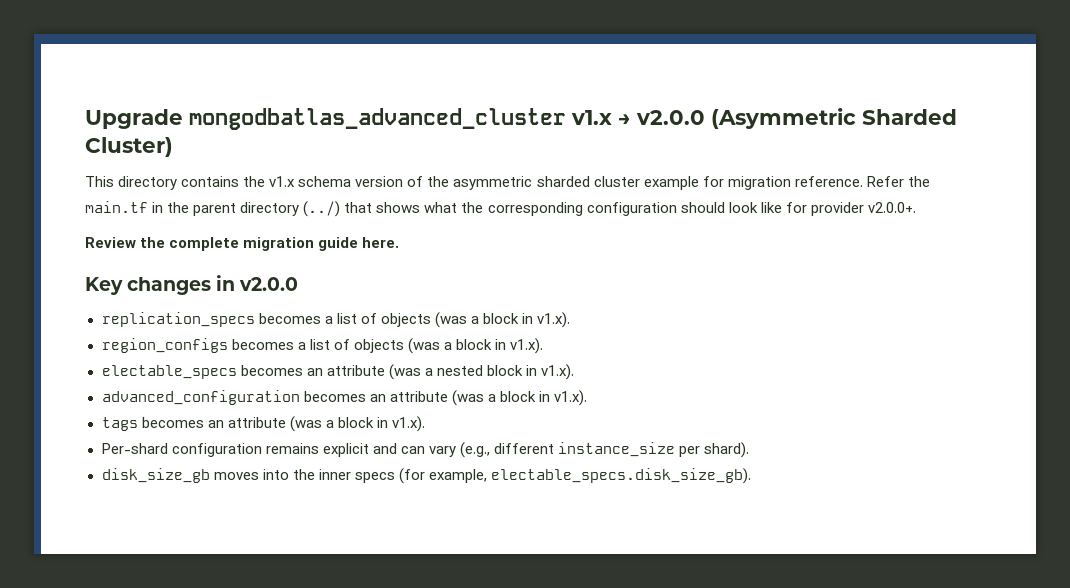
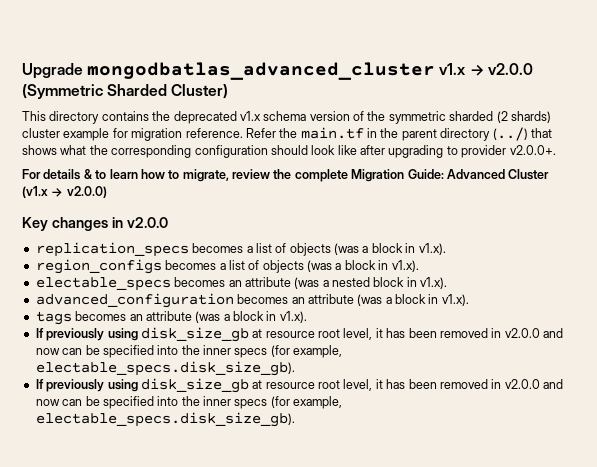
[711,108,856,129] (Asymmetric -> [22,84,103,99] (Symmetric
(266, 181) none -> [173,111,237,124] deprecated
[453,176,590,190] asymmetric sharded -> [388,111,551,124] symmetric sharded (2 shards)
[785,202,807,213] for -> [360,145,458,158] after upgrading to
[85,237,400,251] Review the complete migration guide here. -> [22,169,550,182] [22,186,107,198] For details & to learn how to migrate, review the complete Migration Guide: Advanced Cluster (v1.x → v2.0.0)
[101,442,750,458] [101,468,751,484] Per-shard configuration remains explicit and can vary (e.g., different instance_size per shard). // disk_size_gb moves into the inner specs (for example, electable_specs.disk_size_gb). -> [35,327,563,342] [35,345,343,358] [35,361,295,376] [35,378,563,393] [35,396,343,409] [35,412,295,427] If previously using disk_size_gb at resource root level, it has been removed in v2.0.0 and now can be specified into the inner specs (for example, electable_specs.disk_size_gb). // If previously using disk_size_gb at resource root level, it has been removed in v2.0.0 and now can be specified into the inner specs (for example, electable_specs.disk_size_gb).

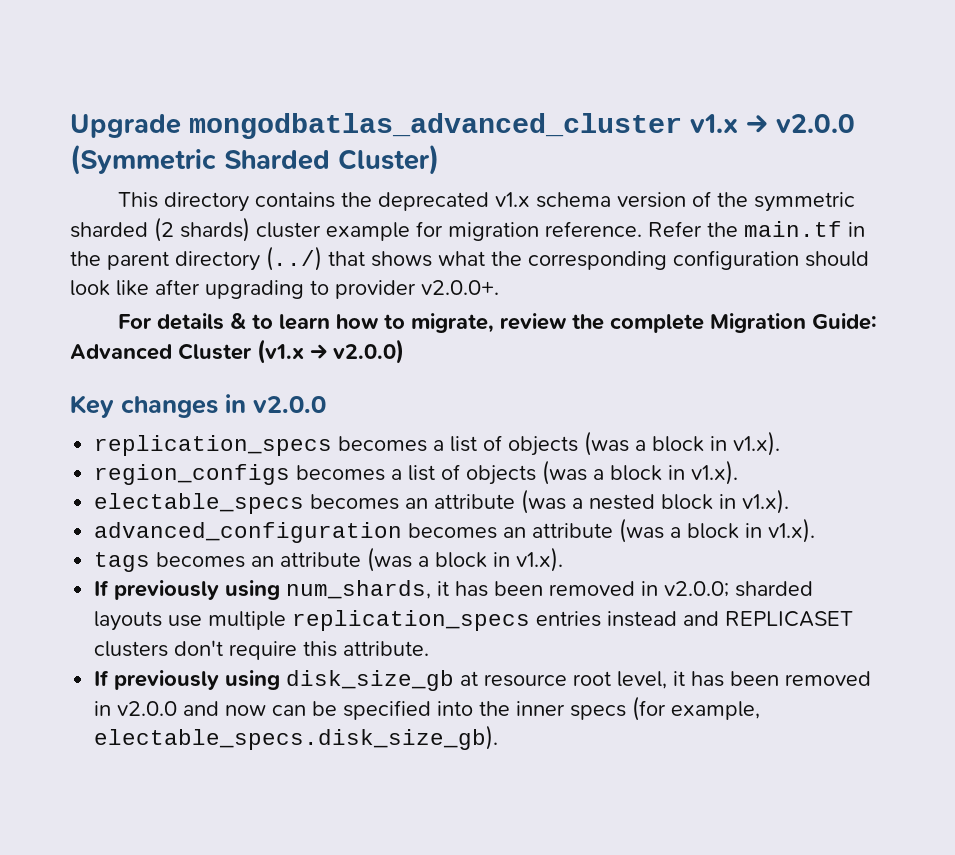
[140,327,563,342] [35,345,343,358] [35,361,295,376] disk_size_gb at resource root level, it has been removed in v2.0.0 and now can be specified into the inner specs (for example, electable_specs.disk_size_gb). -> [286,580,814,599] [94,610,854,631] [94,640,430,660] num_shards, it has been removed in v2.0.0; sharded layouts use multiple replication_specs entries instead and REPLICASET clusters don't require this attribute.

